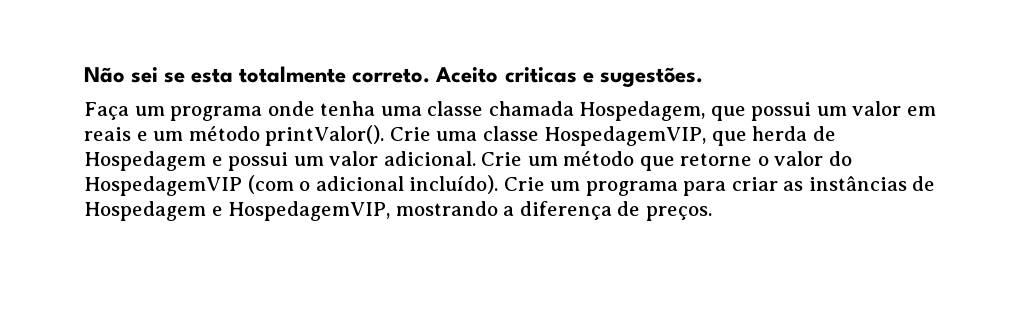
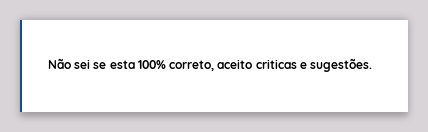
[239,66,499,83] totalmente correto. Aceito -> [137,59,253,71] 100% correto, aceito
[84,101,936,121] [84,125,836,146] [84,151,852,171] [84,175,936,196] [84,201,712,221] // Faça um programa onde tenha uma classe chamada Hospedagem, que possui um valor em reais e um método printValor(). Crie uma classe HospedagemVIP, que herda de Hospedagem e possui um valor adicional. Crie um método que retorne o valor do HospedagemVIP (com o adicional incluído). Crie um programa para criar as instâncias de Hospedagem e HospedagemVIP, mostrando a diferença de preços. -> (373, 65) none

